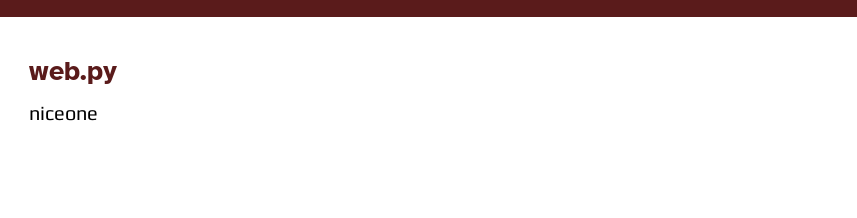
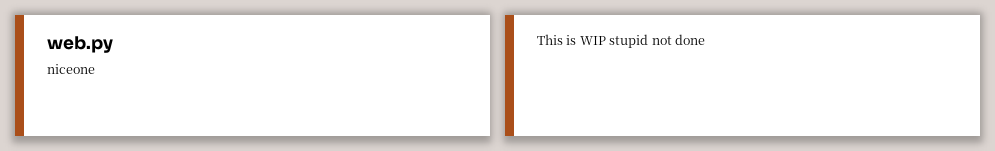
(98, 113) none -> [537,34,705,48] // This is WIP stupid not done

